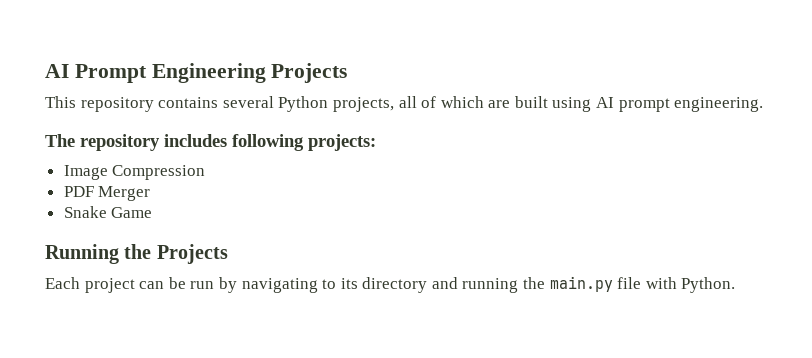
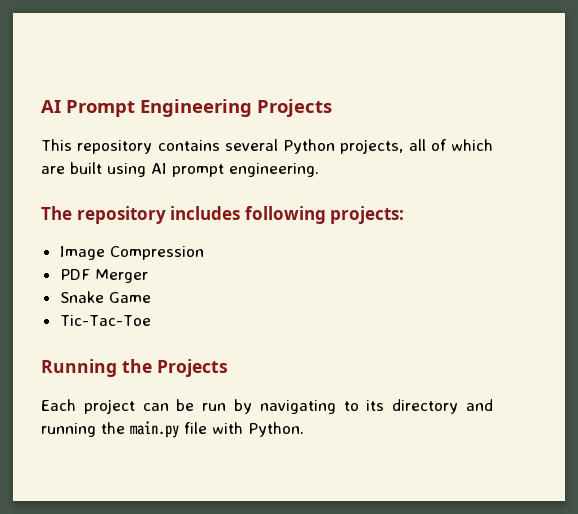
(153, 212) none -> [59,315,151,326] // Tic-Tac-Toe

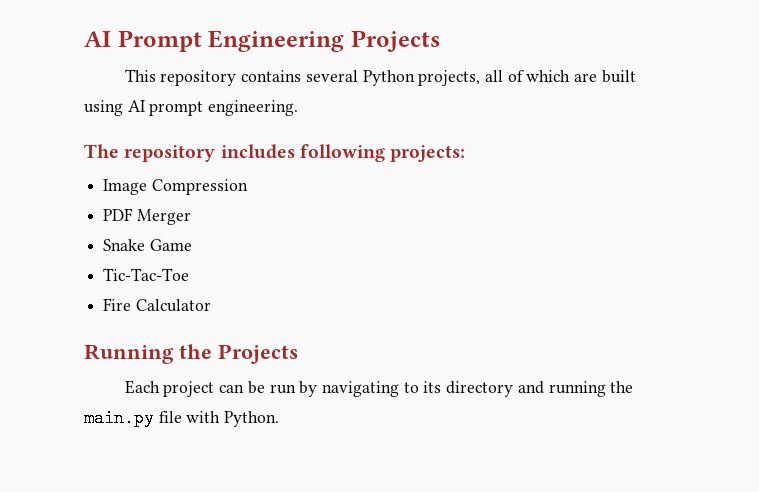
(151, 320) none -> [103,298,211,312] // Fire Calculator

